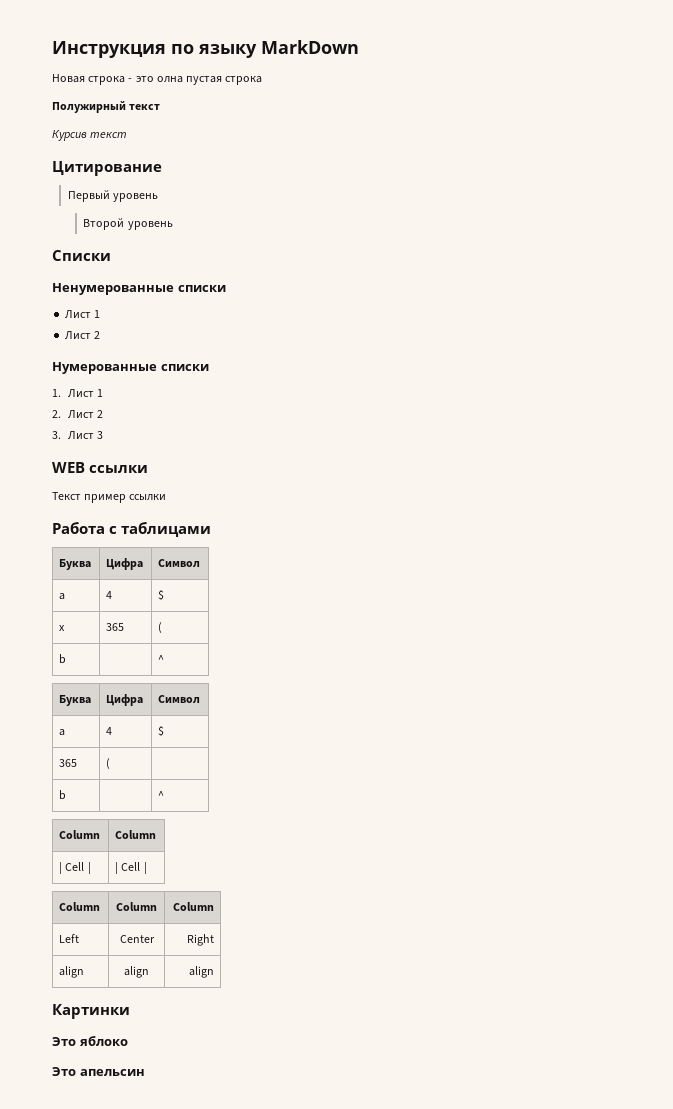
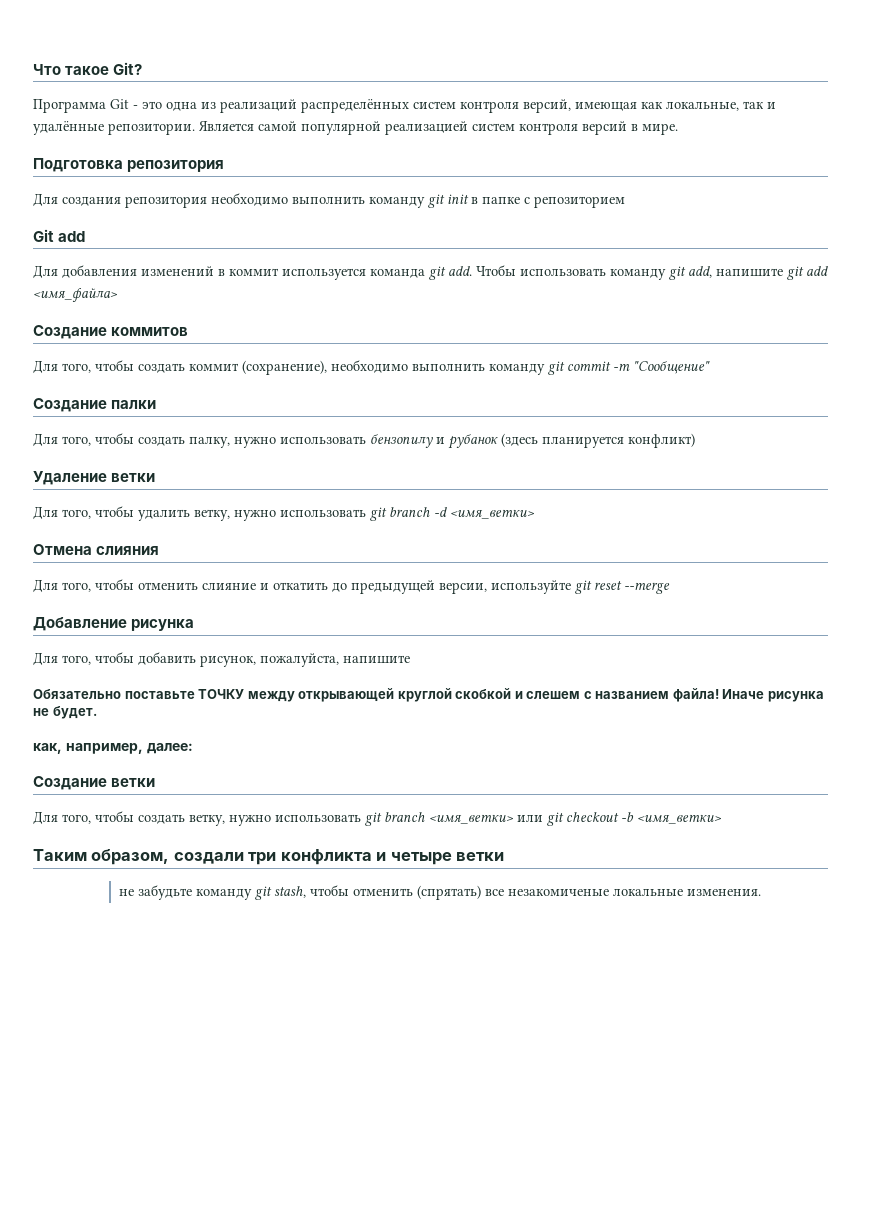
[52,40,359,58] [52,74,263,85] [52,100,161,113] [52,130,128,141] [52,161,162,176] [67,190,158,202] [83,218,173,230] [52,250,111,261] [52,283,226,295] [65,310,101,319] [65,331,101,340] [52,362,209,374] [52,389,103,398] [52,410,103,419] [52,431,103,440] [52,462,149,473] [52,492,167,503] [52,522,212,537] [59,559,92,570] [106,558,144,570] [158,559,201,568] [59,593,66,600] [106,591,113,599] [158,590,165,600] [59,625,66,631] [106,623,125,631] [158,622,163,633] [59,654,67,664] [158,655,165,663] [59,695,92,706] [106,694,144,706] [158,695,201,704] [59,729,66,736] [106,727,113,735] [158,726,165,736] [59,759,78,767] [106,758,111,769] [59,790,67,800] [158,791,165,799] [59,830,101,839] [115,830,157,839] [59,862,91,874] [115,862,147,874] [59,902,101,911] [116,902,157,911] [172,902,214,911] [59,934,80,943] [119,935,155,943] [186,934,214,946] [59,966,85,978] [124,966,149,978] [188,966,214,978] [52,1004,130,1019] [52,1036,128,1046] [52,1067,145,1076] Инструкция по языку MarkDown // Новая строка - это олна пустая строка // Полужирный текст // Курсив текст // Цитирование // Первый уровень // Второй уровень // Списки // Ненумерованные списки // Лист 1 // Лист 2 // Нумерованные списки // 1. Лист 1 // 2. Лист 2 // 3. Лист 3 // WEB ссылки // Текст пример ссылки // Работа с таблицами // Буква | Цифра | Символ // a | 4 | $ // x | 365 | ( // b | | ^ // Буква | Цифра | Символ // a | 4 | $ // 365 | ( | // b | | ^ // Column | Column // | Cell | | | Cell | // Column | Column | Column // Left | Center | Right // align | align | align // Картинки // Это яблоко // Это апельсин -> [33,62,143,75] [33,99,776,113] [33,121,678,135] [33,158,225,172] [33,193,625,208] [33,229,86,242] [33,265,828,280] [33,288,118,302] [33,325,189,339] [33,360,710,375] [33,398,157,412] [33,433,695,449] [33,471,156,485] [33,506,535,521] [33,544,160,555] [33,579,670,594] [33,617,195,631] [33,652,410,667] [33,688,824,702] [33,706,97,719] [33,743,193,754] [33,776,156,790] [33,811,722,826] [33,849,505,865] [119,885,762,900] Что такое Git? // Программа Git - это одна из реализаций распределённых систем контроля версий, имеющая как локальные, так и удалённые репозитории. Является самой популярной реализацией систем контроля версий в мире. // Подготовка репозитория // Для создания репозитория необходимо выполнить команду git init в папке с репозиторием // Git add // Для добавления изменений в коммит используется команда git add. Чтобы использовать команду git add, напишите git add <имя_файла> // Создание коммитов // Для того, чтобы создать коммит (сохранение), необходимо выполнить команду git commit -m "Сообщение" // Создание палки // Для того, чтобы создать палку, нужно использовать бензопилу и рубанок (здесь планируется конфликт) // Удаление ветки // Для того, чтобы удалить ветку, нужно использовать git branch -d <имя_ветки> // Отмена слияния // Для того, чтобы отменить слияние и откатить до предыдущей версии, используйте git reset --merge // Добавление рисунка // Для того, чтобы добавить рисунок, пожалуйста, напишите // Обязательно поставьте ТОЧКУ между открывающей круглой скобкой и слешем с названием файла! Иначе рисунка не будет. // как, например, далее: // Создание ветки // Для того, чтобы создать ветку, нужно использовать git branch <имя_ветки> или git checkout -b <имя_ветки> // Таким образом, создали три конфликта и четыре ветки // не забудьте команду git stash, чтобы отменить (спрятать) все незакомиченые локальные изменения.

